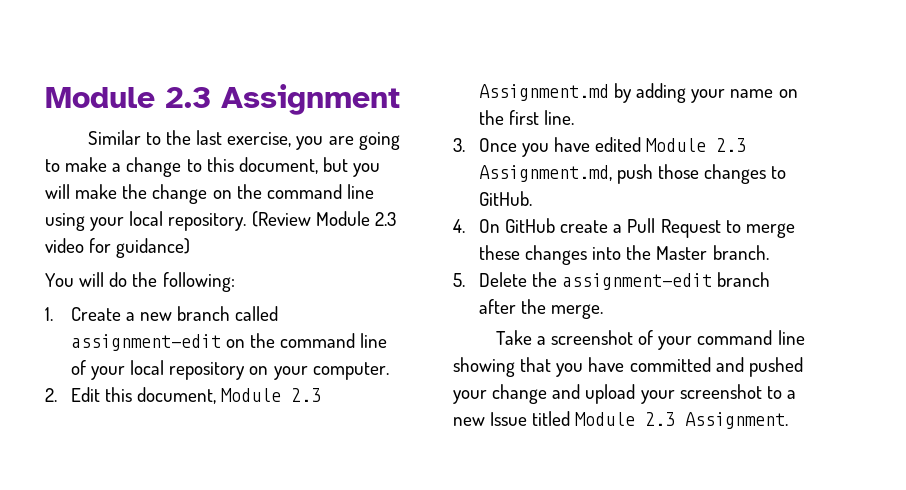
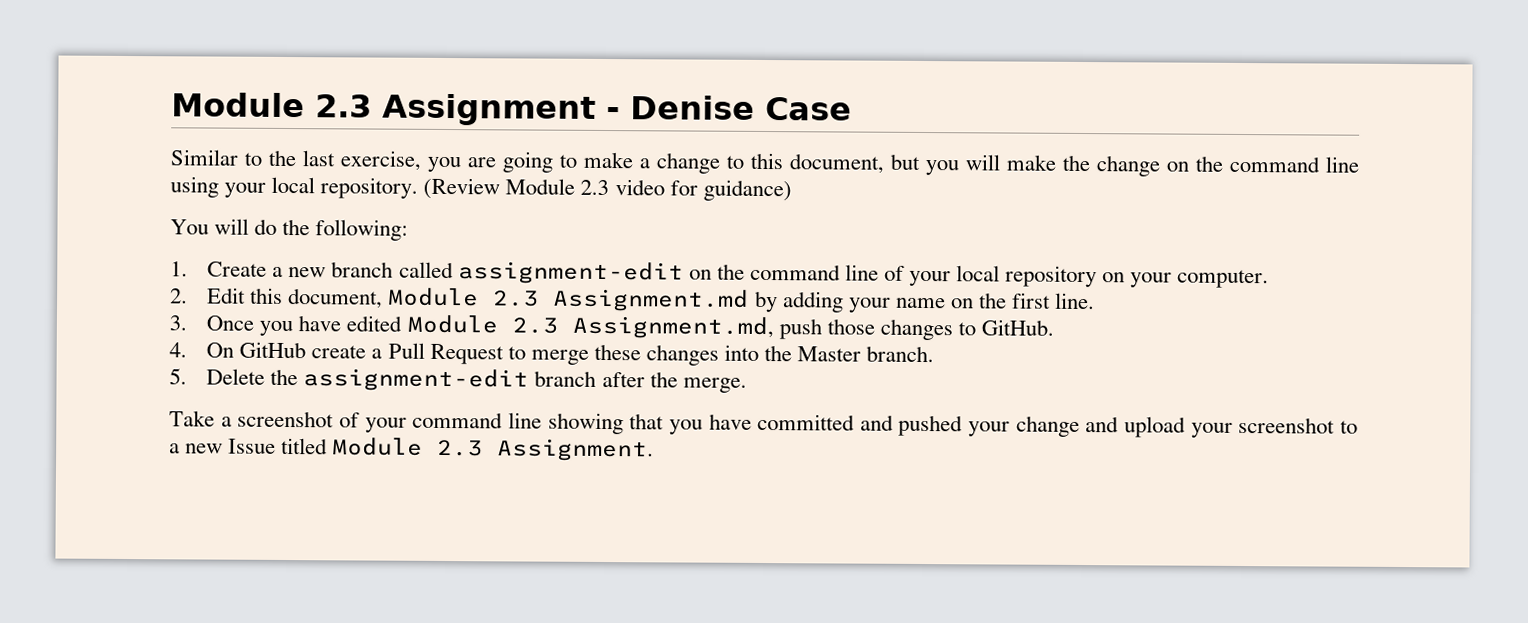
(400, 99) none -> [606,95,852,121] - Denise Case

